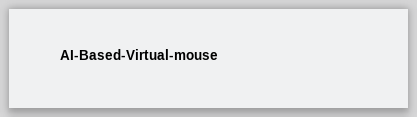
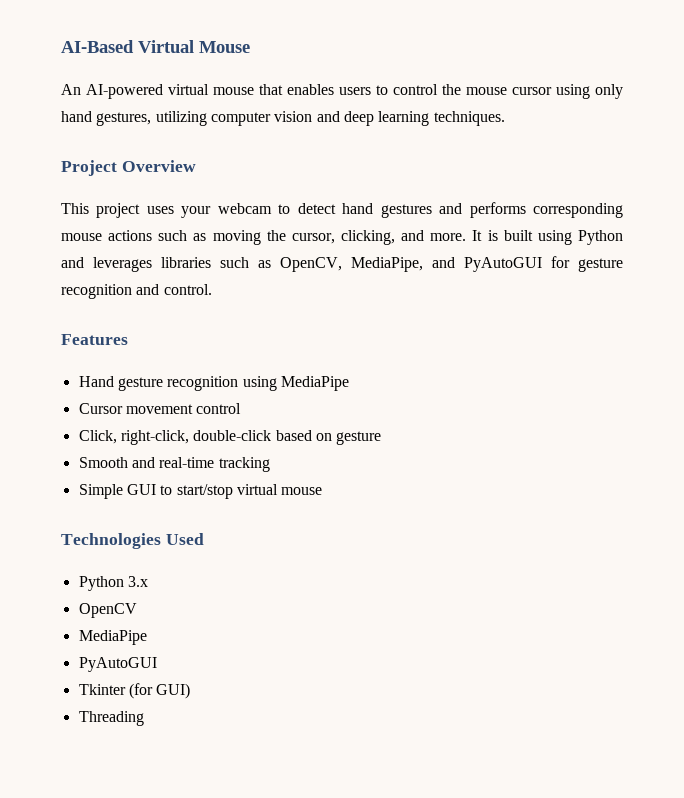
[60,49,218,60] AI-Based-Virtual-mouse -> [61,40,250,53] [61,84,623,99] [61,111,505,126] [61,160,196,176] [61,202,623,218] [61,230,624,245] [61,256,623,272] [61,284,212,299] [61,334,128,345] [78,376,349,391] [78,403,242,414] [78,430,382,445] [78,457,270,472] [78,484,323,499] [61,533,204,549] [78,576,148,591] [78,603,137,618] [78,630,147,645] [78,657,157,672] [78,683,191,699] [78,711,144,726] AI-Based Virtual Mouse // An AI-powered virtual mouse that enables users to control the mouse cursor using only hand gestures, utilizing computer vision and deep learning techniques. // Project Overview // This project uses your webcam to detect hand gestures and performs corresponding mouse actions such as moving the cursor, clicking, and more. It is built using Python and leverages libraries such as OpenCV, MediaPipe, and PyAutoGUI for gesture recognition and control. // Features // Hand gesture recognition using MediaPipe // Cursor movement control // Click, right-click, double-click based on gesture // Smooth and real-time tracking // Simple GUI to start/stop virtual mouse // Technologies Used // Python 3.x // OpenCV // MediaPipe // PyAutoGUI // Tkinter (for GUI) // Threading

